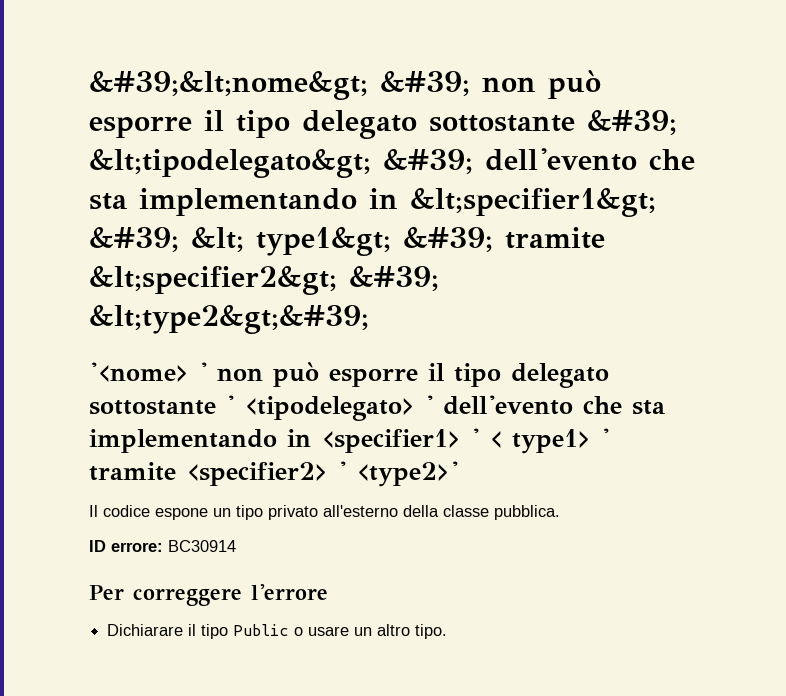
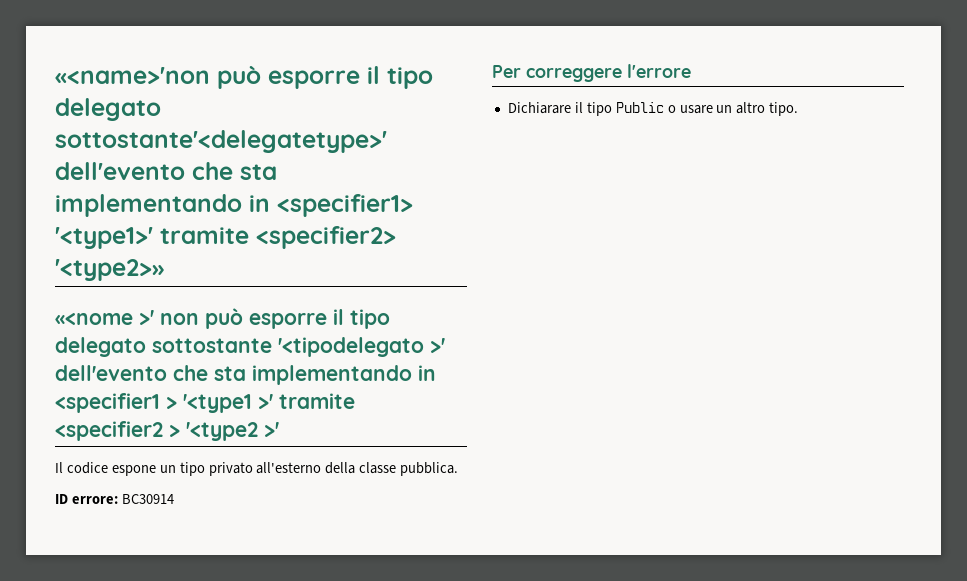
[89,70,601,100] [89,110,677,139] [89,148,695,178] [89,188,656,217] [89,227,605,256] [89,266,439,295] [89,305,369,334] [89,362,609,388] [89,395,665,421] [89,428,609,454] [89,461,458,487] &#39;&lt;nome&gt; &#39; non può esporre il tipo delegato sottostante &#39; &lt;tipodelegato&gt; &#39; dell'evento che sta implementando in &lt;specifier1&gt; &#39; &lt; type1&gt; &#39; tramite &lt;specifier2&gt; &#39; &lt;type2&gt;&#39; // '<nome> ' non può esporre il tipo delegato sottostante ' <tipodelegato> ' dell'evento che sta implementando in <specifier1> ' < type1> ' tramite <specifier2> ' <type2>' -> [55,66,433,89] [55,98,161,121] [55,130,387,153] [55,162,277,180] [55,194,413,217] [55,226,396,249] [55,259,164,281] [55,308,390,329] [55,337,445,357] [55,365,436,385] [55,393,355,413] [55,421,279,441] «<name>'non può esporre il tipo delegato sottostante'<delegatetype>' dell'evento che sta implementando in <specifier1> '<type1>' tramite <specifier2> '<type2>» // «<nome >' non può esporre il tipo delegato sottostante '<tipodelegato >' dell'evento che sta implementando in <specifier1 > '<type1 >' tramite <specifier2 > '<type2 >'

